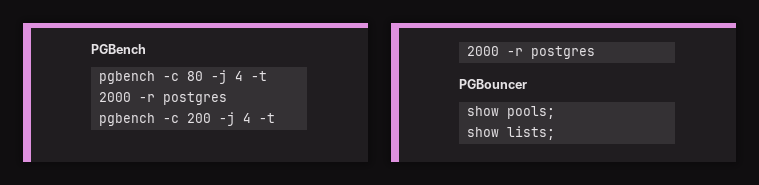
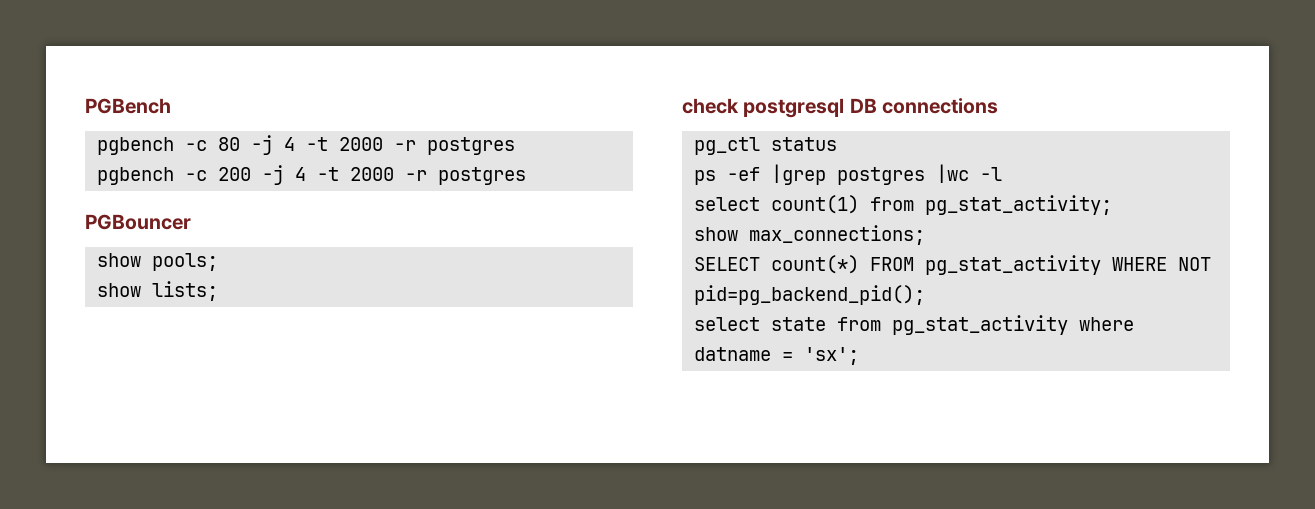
(555, 133) none -> [682,98,999,118] [693,137,837,155] [693,164,1002,185] [693,195,1112,215] [693,225,925,245] [693,255,1211,275] [693,285,925,305] [693,315,1134,335] [693,347,859,365] // check postgresql DB connections // pg_ctl status // ps -ef |grep postgres |wc -l // select count(1) from pg_stat_activity; // show max_connections; // SELECT count(*) FROM pg_stat_activity WHERE NOT pid=pg_backend_pid(); // select state from pg_stat_activity where datname = 'sx';

